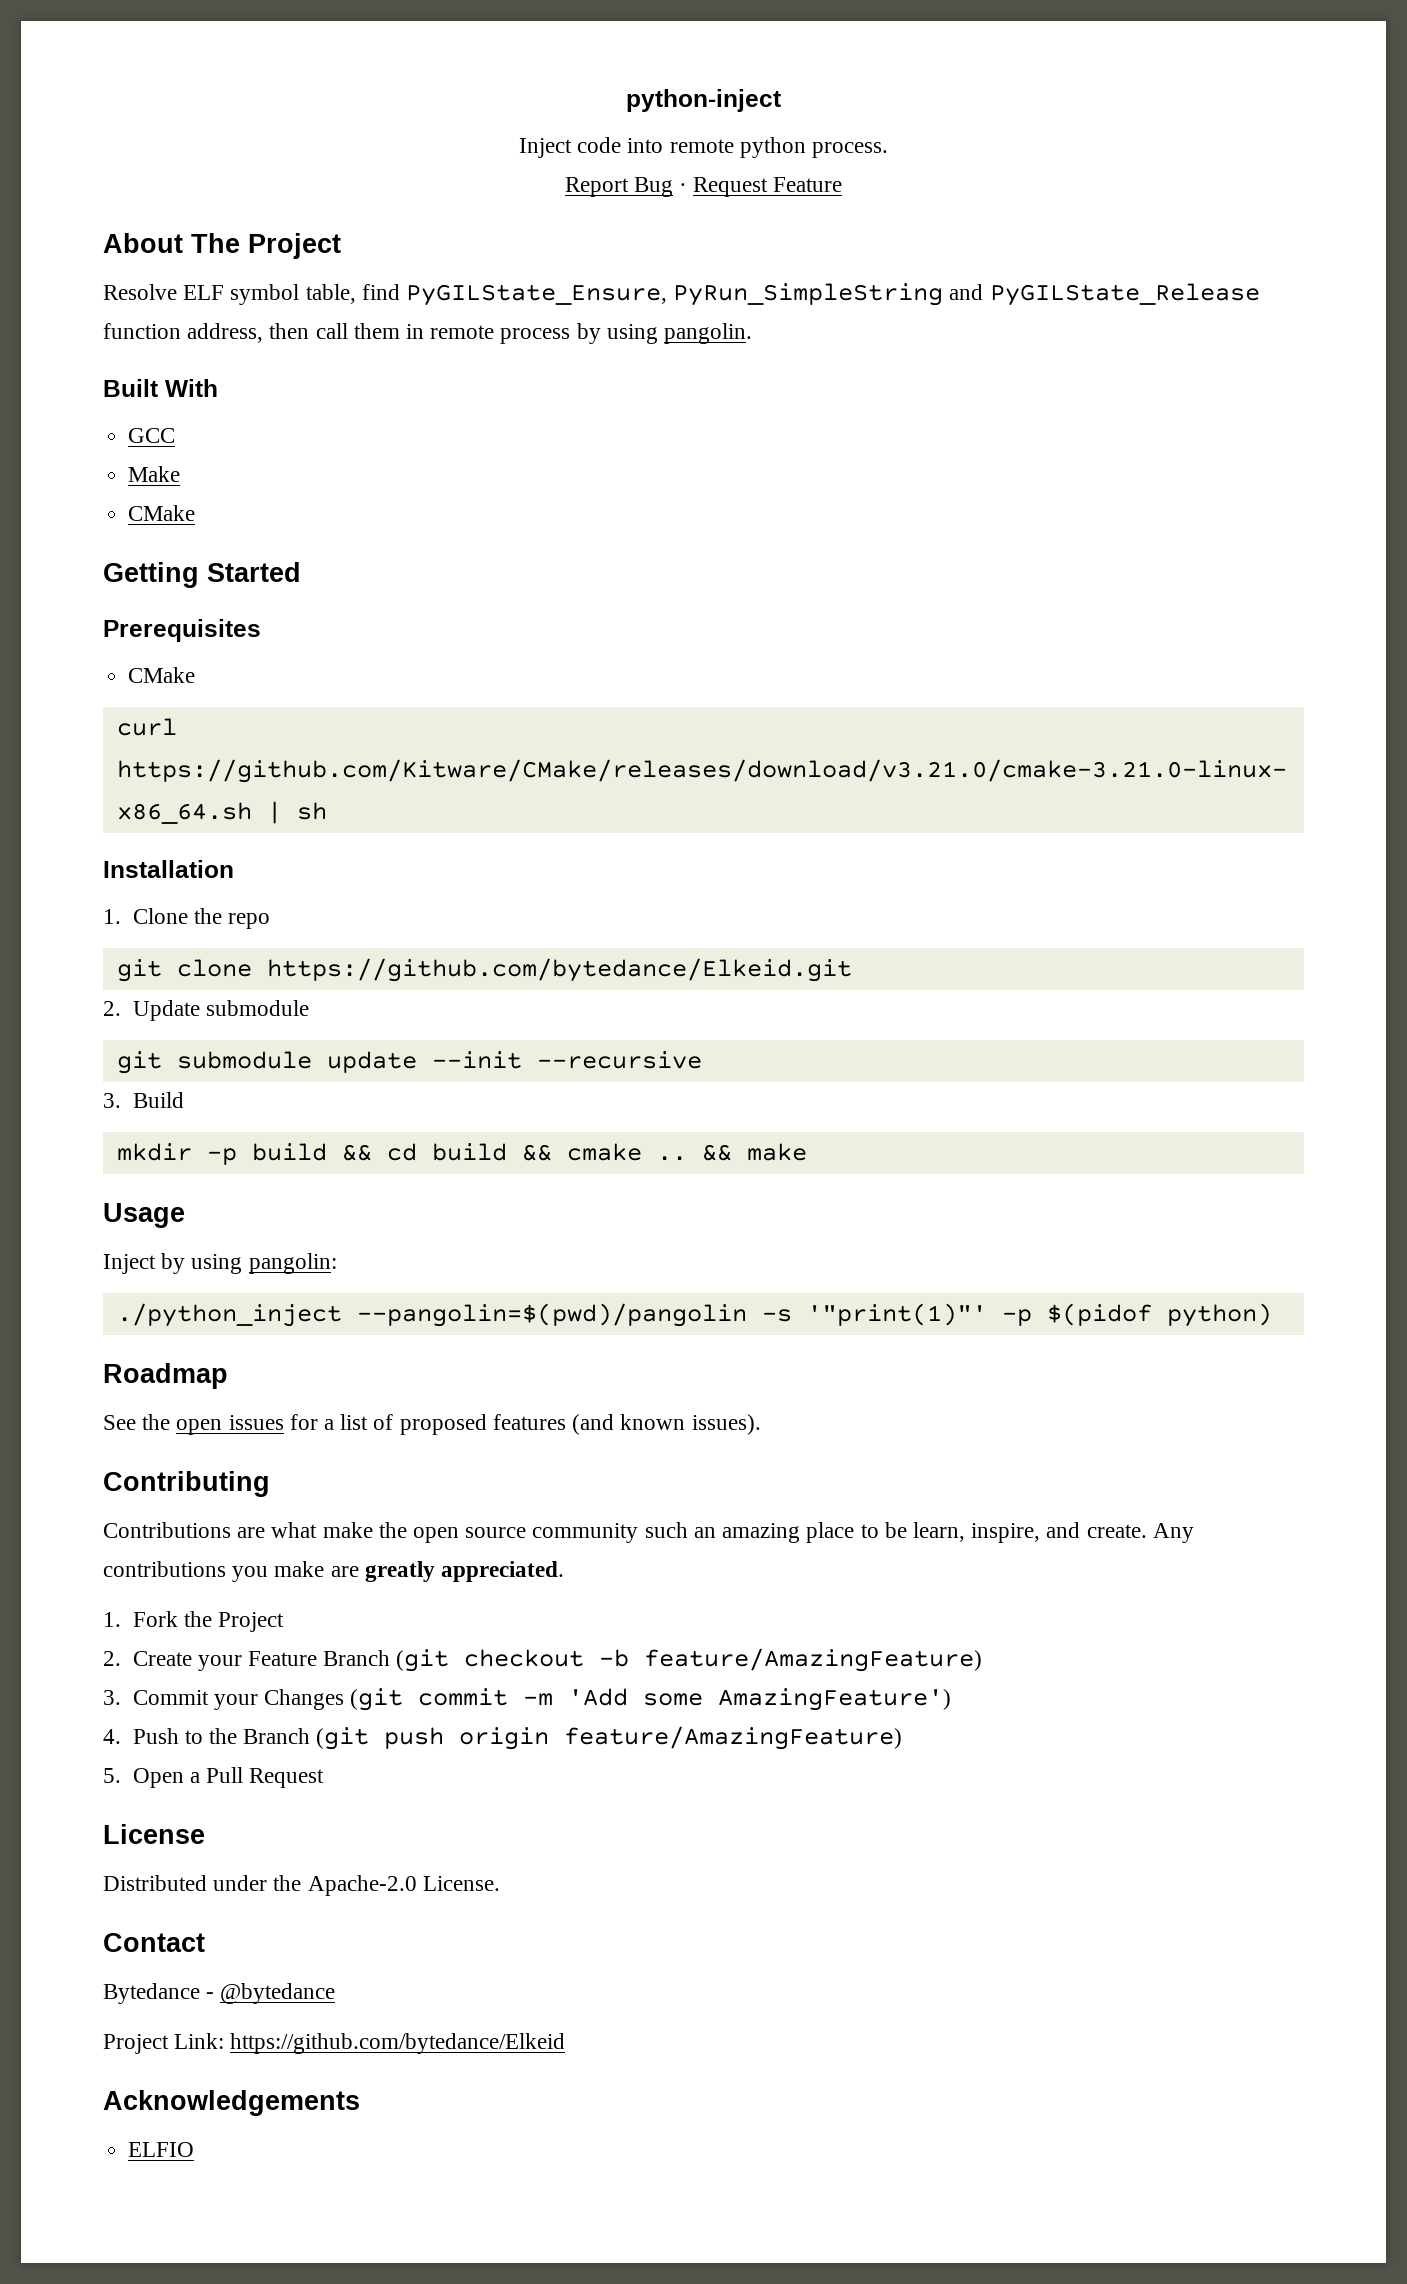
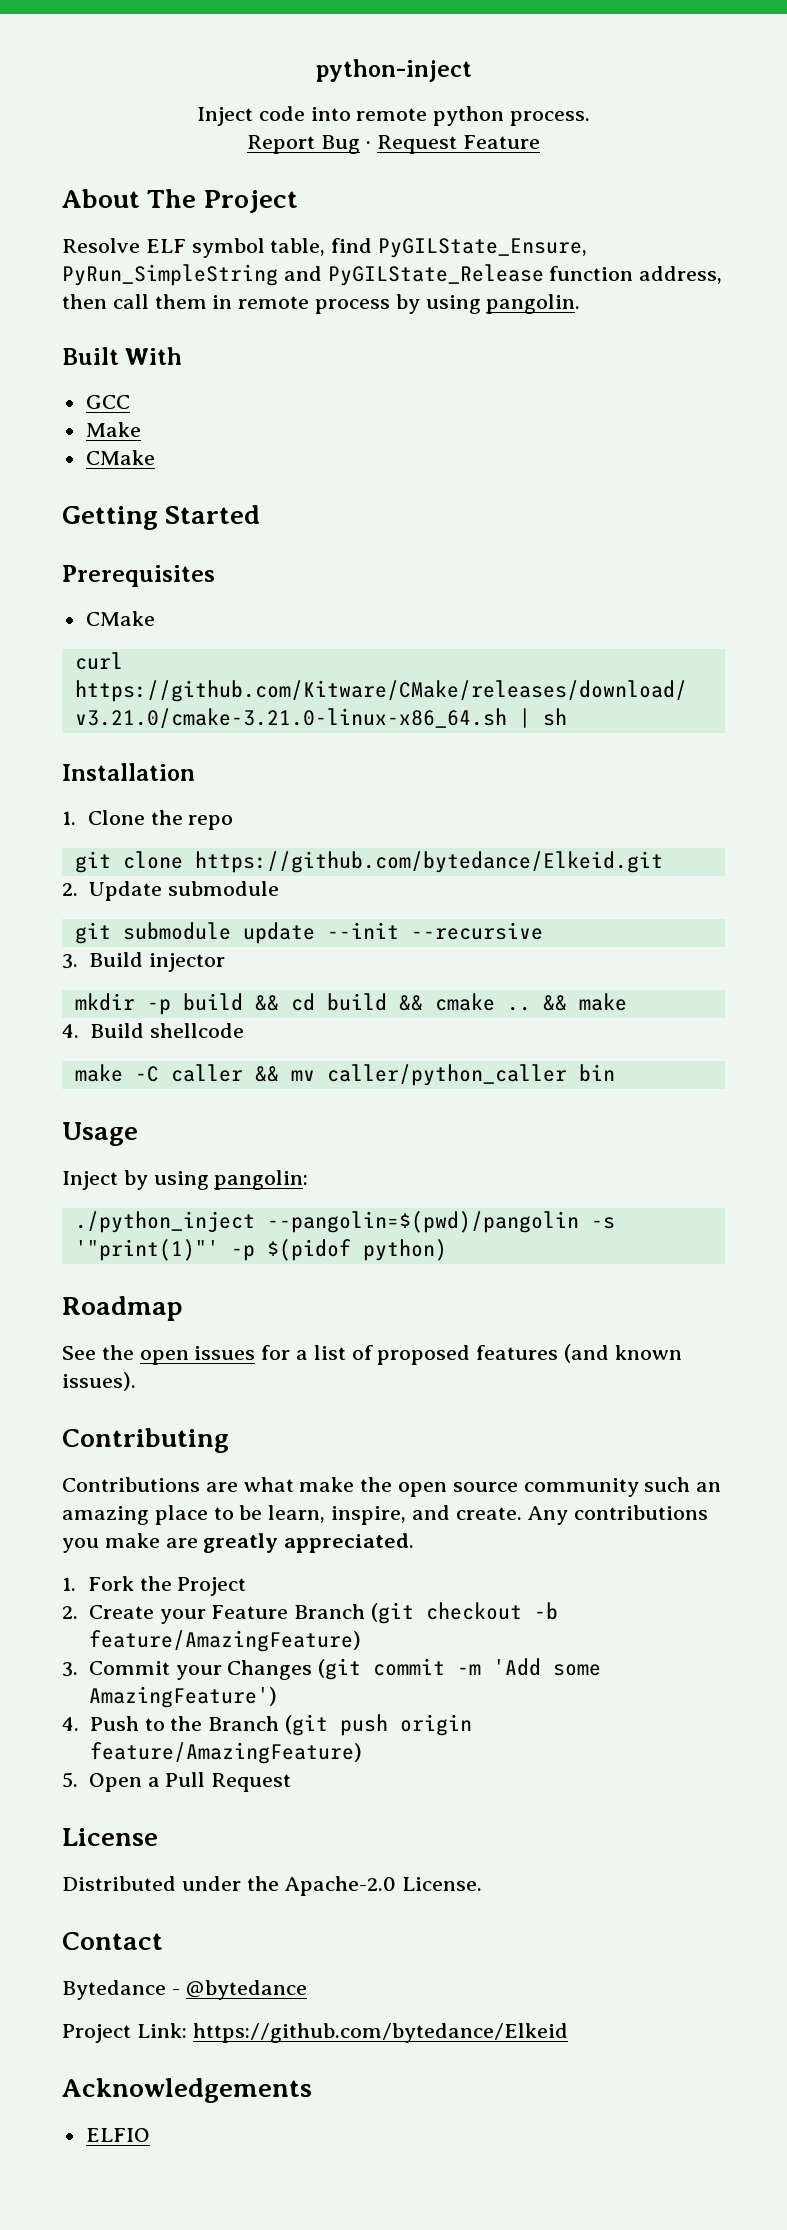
(184, 1100) none -> [148,953,225,972] injector
(807, 1152) none -> [62,1023,244,1038] [74,1064,615,1086] // 4. Build shellcode // make -C caller && mv caller/python_caller bin

